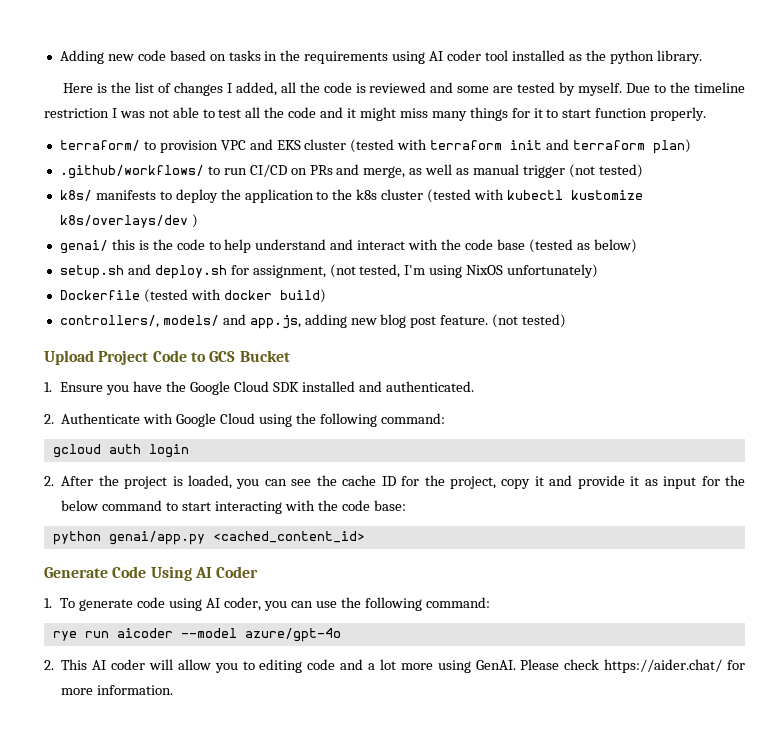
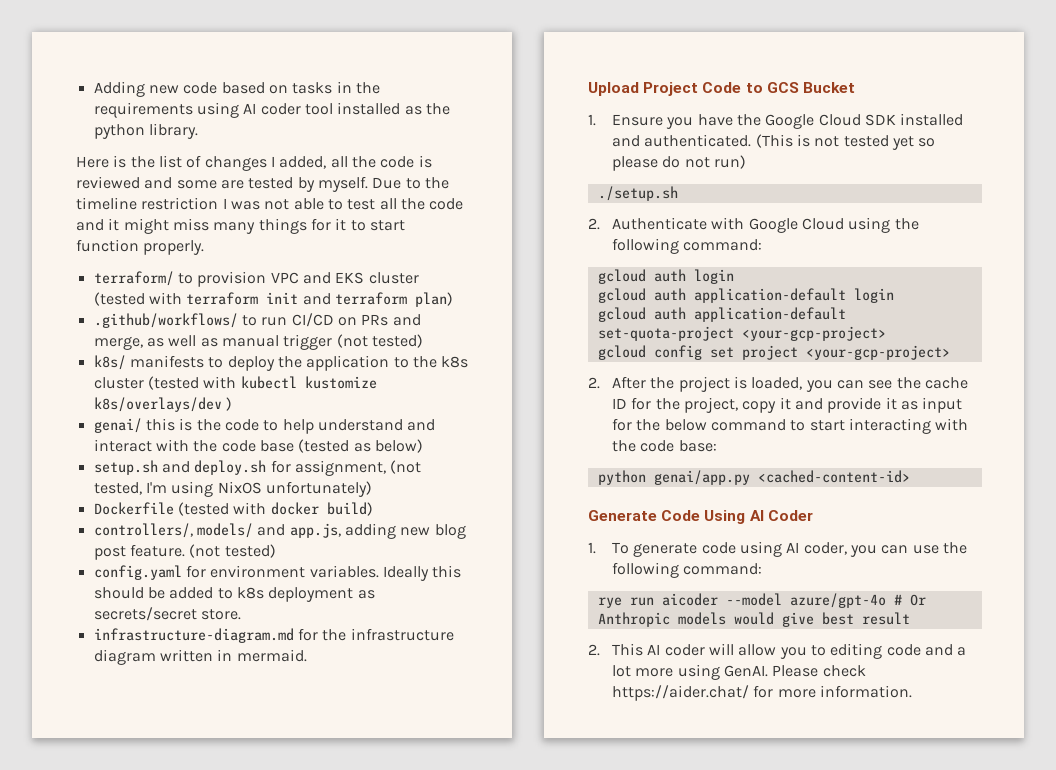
(567, 321) none -> [93,565,462,581] [93,587,375,602] [93,607,241,621] [93,628,454,643] [93,649,307,665] // config.yaml for environment variables. Ideally this should be added to k8s deployment as secrets/secret store. // infrastructure-diagram.md for the infrastructure diagram written in mermaid.
(474, 386) none -> [755,134,936,150] [612,155,747,171] [597,186,678,201] (This is not tested yet so please do not run) // ./setup.sh
(189, 451) none -> [597,288,894,303] [597,307,846,322] [597,326,886,341] [597,345,950,360] // gcloud auth application-default login // gcloud auth application-default set-quota-project <your-gcp-project> // gcloud config set project <your-gcp-project>
[212,531,365,543] <cached_content_id> -> [757,470,910,483] <cached-content-id>
(341, 635) none -> [893,594,926,606] [597,612,910,627] # Or Anthropic models would give best result

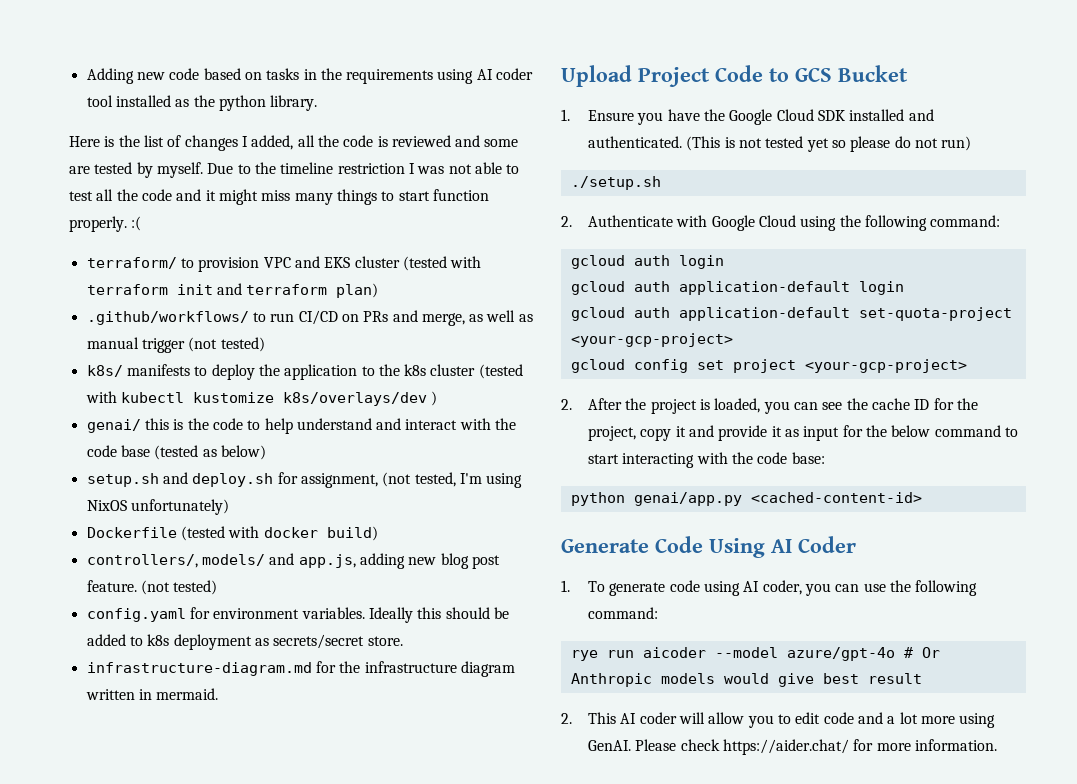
[310,218,347,231] for it -> (377, 197) none
(205, 247) none -> [131,216,142,231] :(
[830,643,883,659] editing -> [795,712,821,724] edit

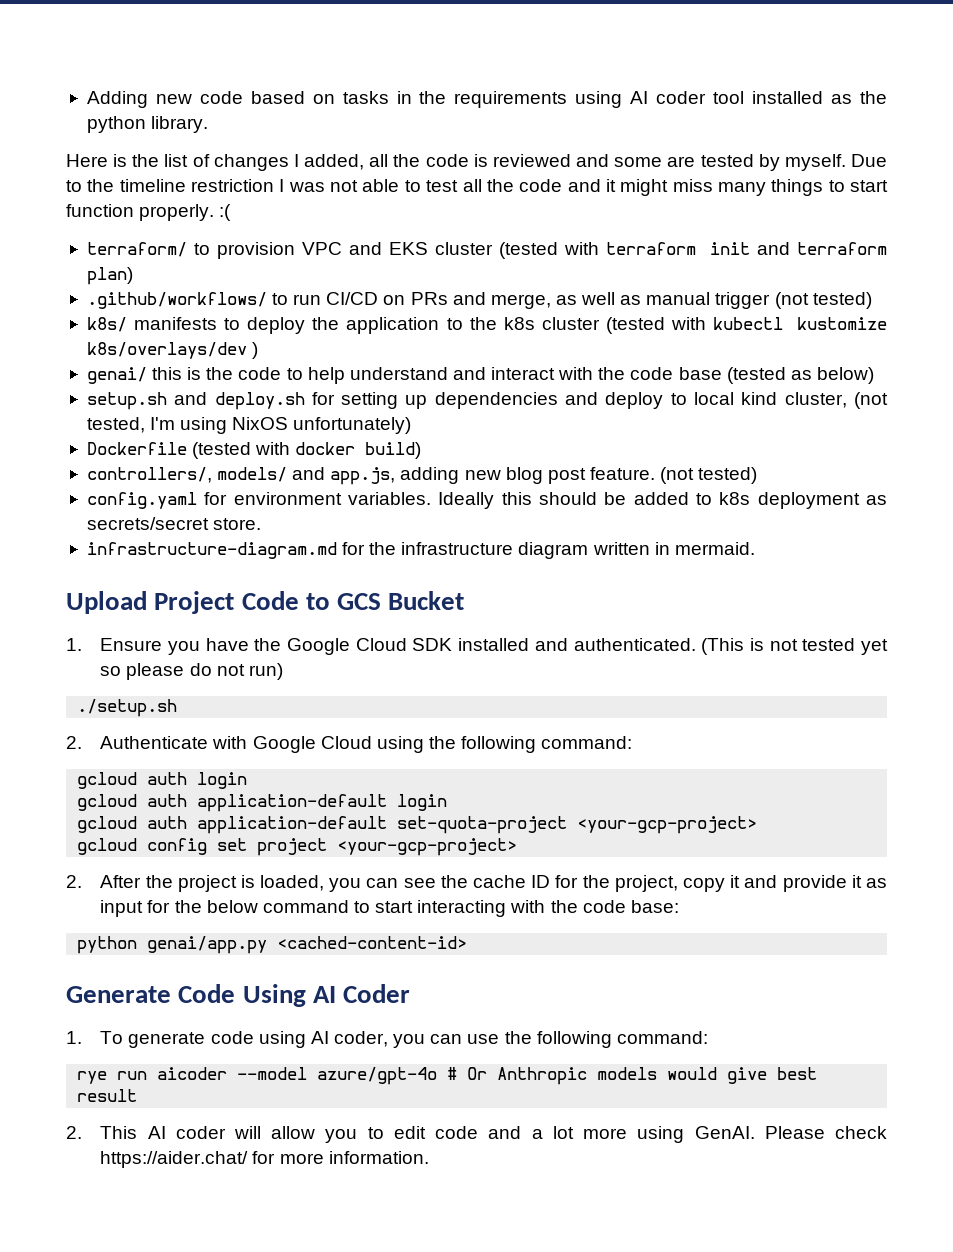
[300,473,378,488] assignment, -> [341,392,847,409] setting up dependencies and deploy to local kind cluster,

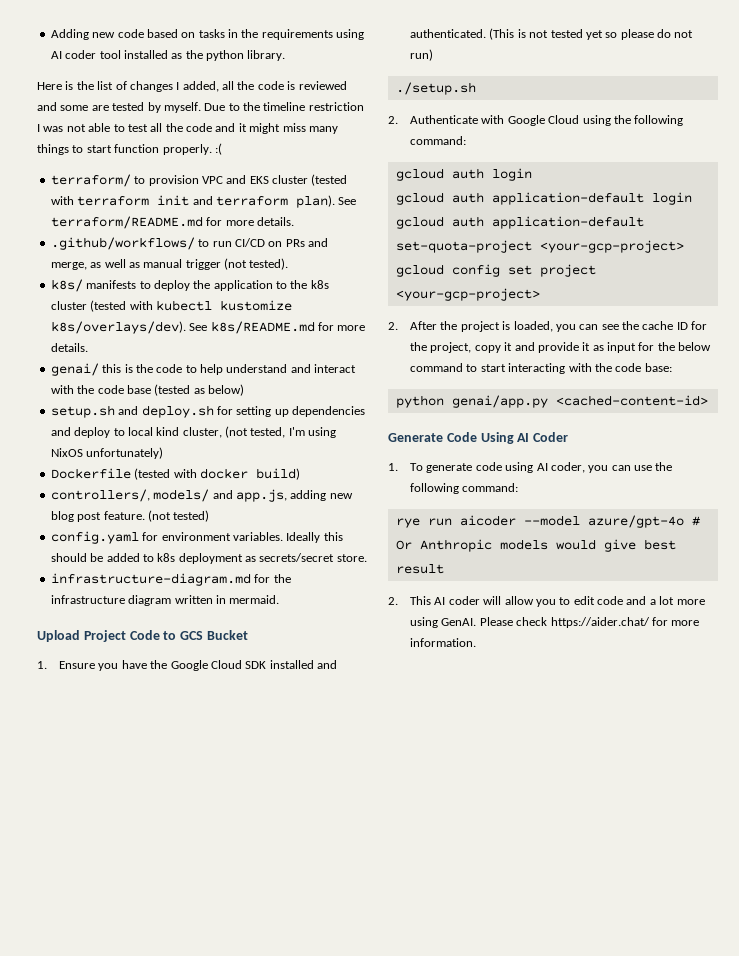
[86,267,133,285] plan) -> [295,195,357,208] [50,216,294,229] plan). See terraform/README.md for more details.
[812,292,872,309] tested) -> [249,258,289,270] tested).
[86,342,259,359] k8s/overlays/dev ) -> [50,321,366,334] [50,343,88,352] k8s/overlays/dev). See k8s/README.md for more details.

